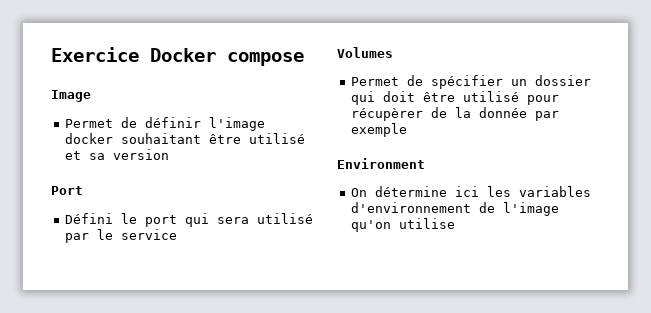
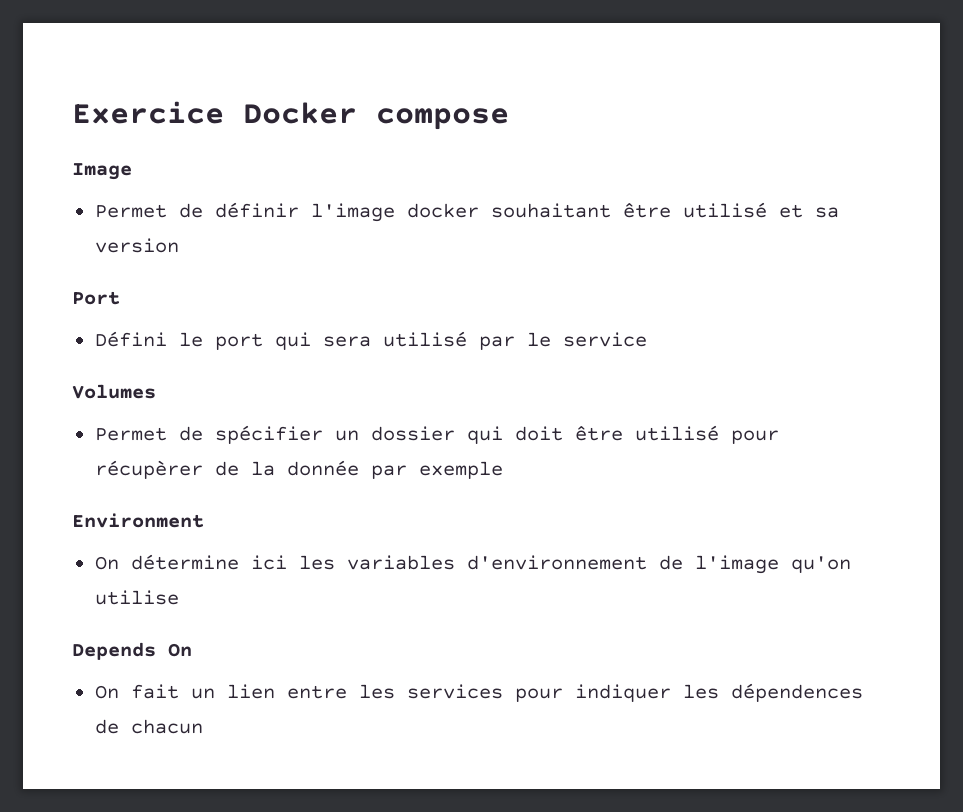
(456, 223) none -> [72,642,192,660] [94,683,863,702] [94,719,203,734] // Depends On // On fait un lien entre les services pour indiquer les dépendences de chacun

